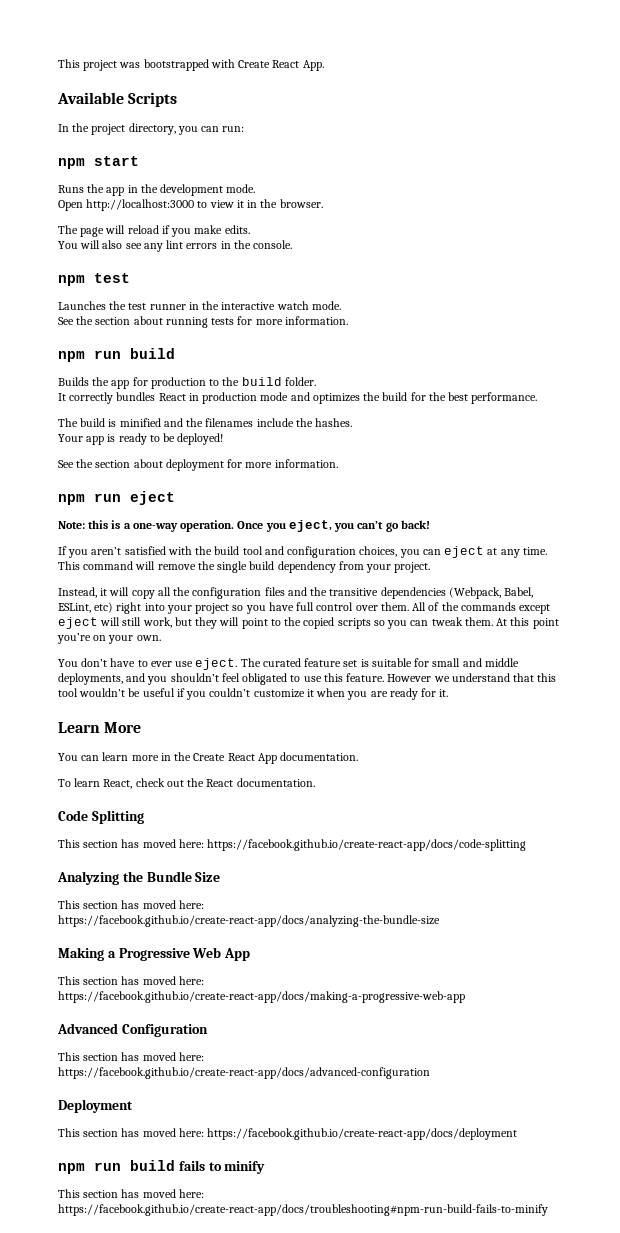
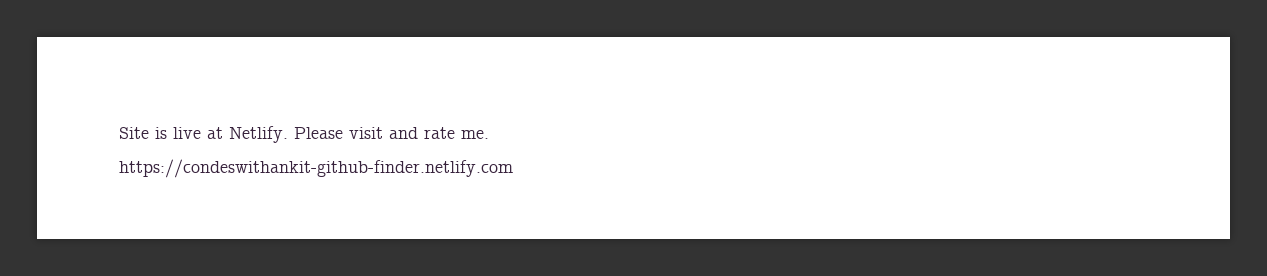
[58,59,324,71] [57,92,178,107] [58,123,245,135] [58,156,139,169] [58,184,256,196] [58,199,323,211] [58,225,250,237] [58,240,293,252] [58,273,130,286] [58,301,341,310] [58,316,348,328] [58,348,175,362] [58,377,316,389] [58,392,538,404] [58,418,353,427] [58,433,224,445] [58,459,338,471] [58,491,175,505] [58,520,430,532] [58,546,547,558] [58,561,431,573] [58,587,534,599] [58,602,551,614] [58,617,559,629] [57,633,161,644] [58,658,519,670] [58,673,557,685] [58,688,449,700] [58,722,142,733] [58,752,359,764] [58,778,315,789] [58,810,144,824] [58,839,527,851] [57,871,221,885] [58,900,204,909] [58,915,440,927] [58,947,251,961] [58,976,204,985] [58,991,465,1003] [57,1023,208,1037] [58,1052,204,1061] [58,1067,430,1079] [58,1099,133,1113] [58,1128,518,1140] [58,1160,266,1174] [58,1189,204,1198] [58,1204,548,1216] This project was bootstrapped with Create React App. // Available Scripts // In the project directory, you can run: // npm start // Runs the app in the development mode. // Open http://localhost:3000 to view it in the browser. // The page will reload if you make edits. // You will also see any lint errors in the console. // npm test // Launches the test runner in the interactive watch mode. // See the section about running tests for more information. // npm run build // Builds the app for production to the build folder. // It correctly bundles React in production mode and optimizes the build for the best performance. // The build is minified and the filenames include the hashes. // Your app is ready to be deployed! // See the section about deployment for more information. // npm run eject // Note: this is a one-way operation. Once you eject, you can’t go back! // If you aren’t satisfied with the build tool and configuration choices, you can eject at any time. This command will remove the single build dependency from your project. // Instead, it will copy all the configuration files and the transitive dependencies (Webpack, Babel, ESLint, etc) right into your project so you have full control over them. All of the commands except eject will still work, but they will point to the copied scripts so you can tweak them. At this point you’re on your own. // You don’t have to ever use eject. The curated feature set is suitable for small and middle deployments, and you shouldn’t feel obligated to use this feature. However we understand that this tool wouldn’t be useful if you couldn’t customize it when you are ready for it. // Learn More // You can learn more in the Create React App documentation. // To learn React, check out the React documentation. // Code Splitting // This section has moved here: https://facebook.github.io/create-react-app/docs/code-splitting // Analyzing the Bundle Size // This section has moved here: https://facebook.github.io/create-react-app/docs/analyzing-the-bundle-size // Making a Progressive Web App // This section has moved here: https://facebook.github.io/create-react-app/docs/making-a-progressive-web-app // Advanced Configuration // This section has moved here: https://facebook.github.io/create-react-app/docs/advanced-configuration // Deployment // This section has moved here: https://facebook.github.io/create-react-app/docs/deployment // npm run build fails to minify // This section has moved here: https://facebook.github.io/create-react-app/docs/troubleshooting#npm-run-build-fails-to-minify -> [119,126,489,143] [119,159,513,178] Site is live at Netlify. Please visit and rate me. // https://condeswithankit-github-finder.netlify.com

